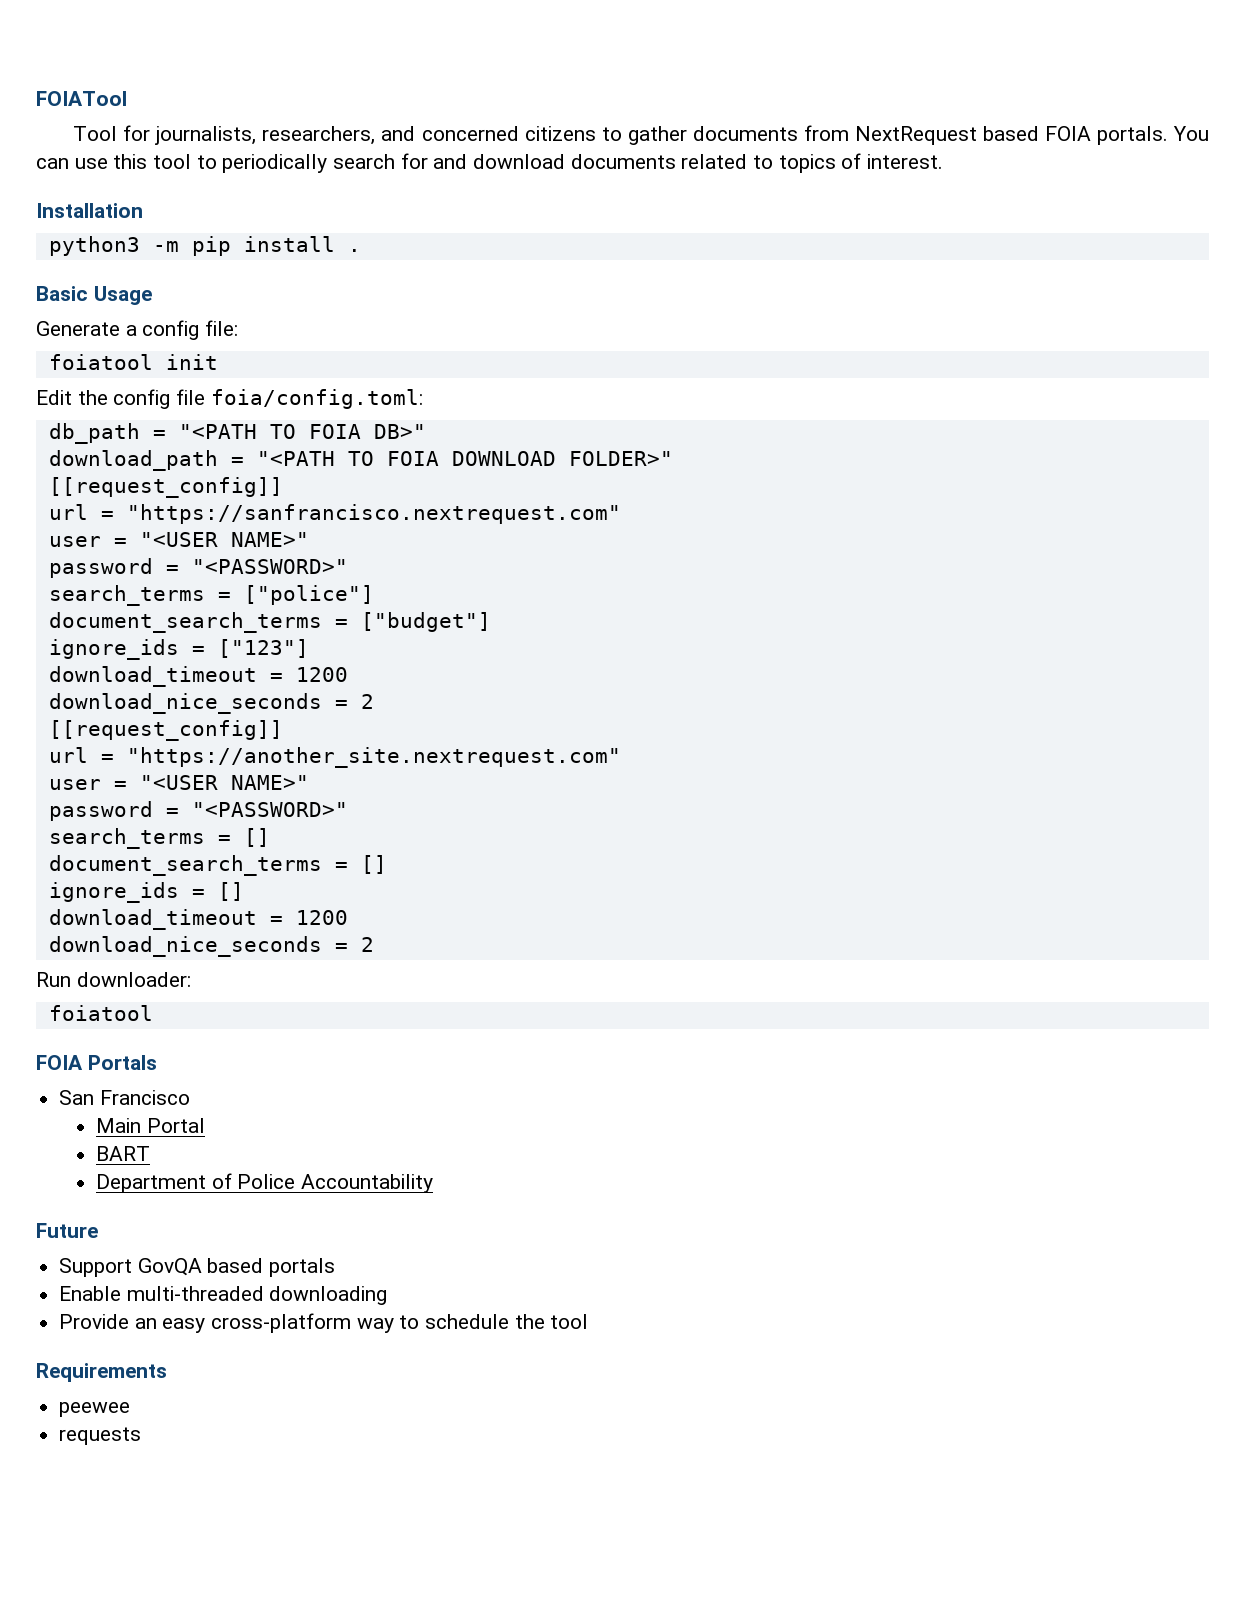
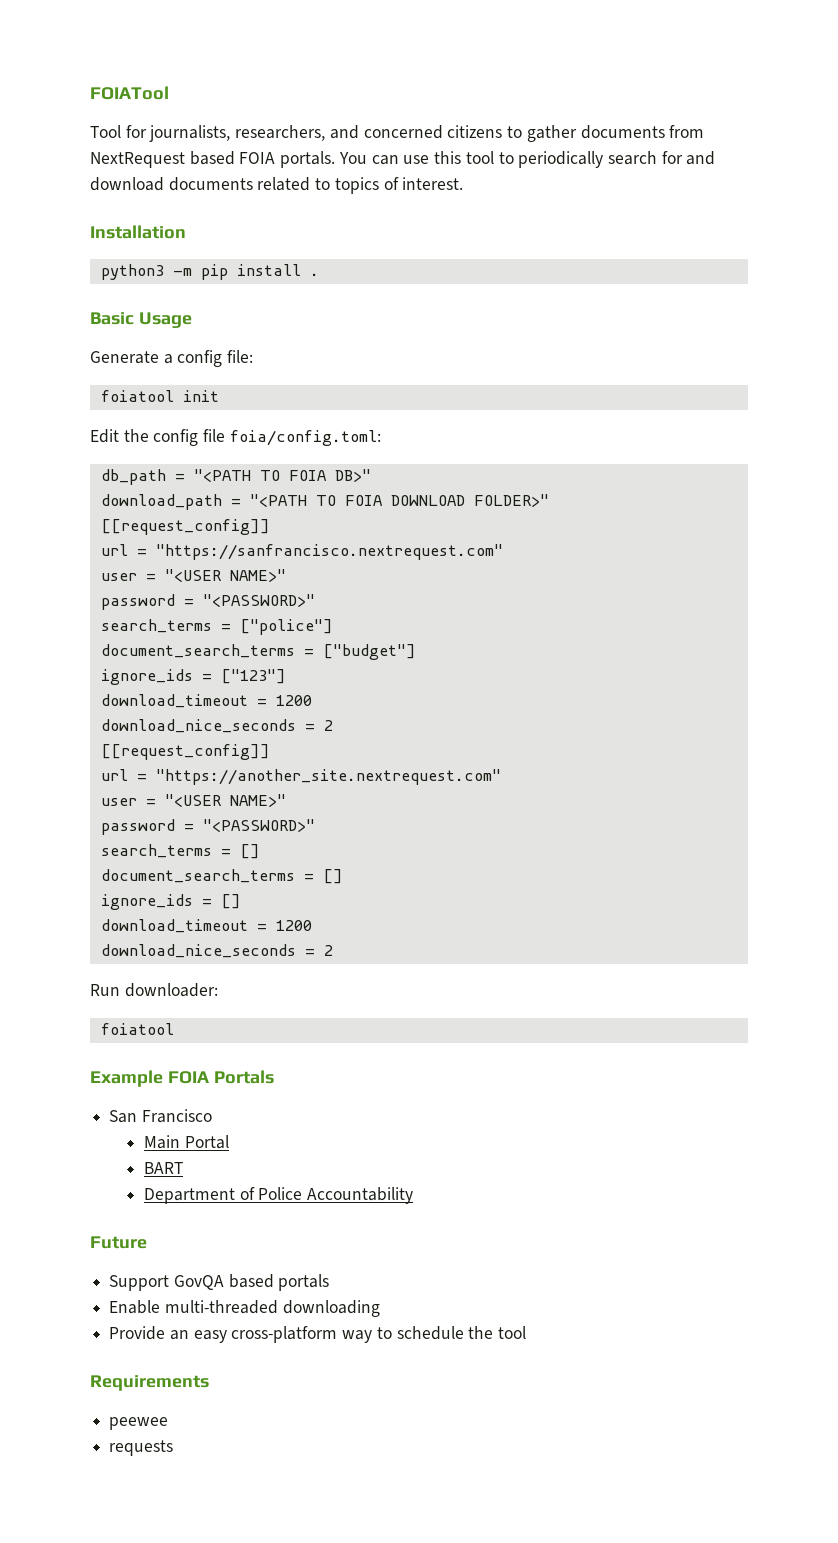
(153, 1013) none -> [90,1070,163,1087] Example

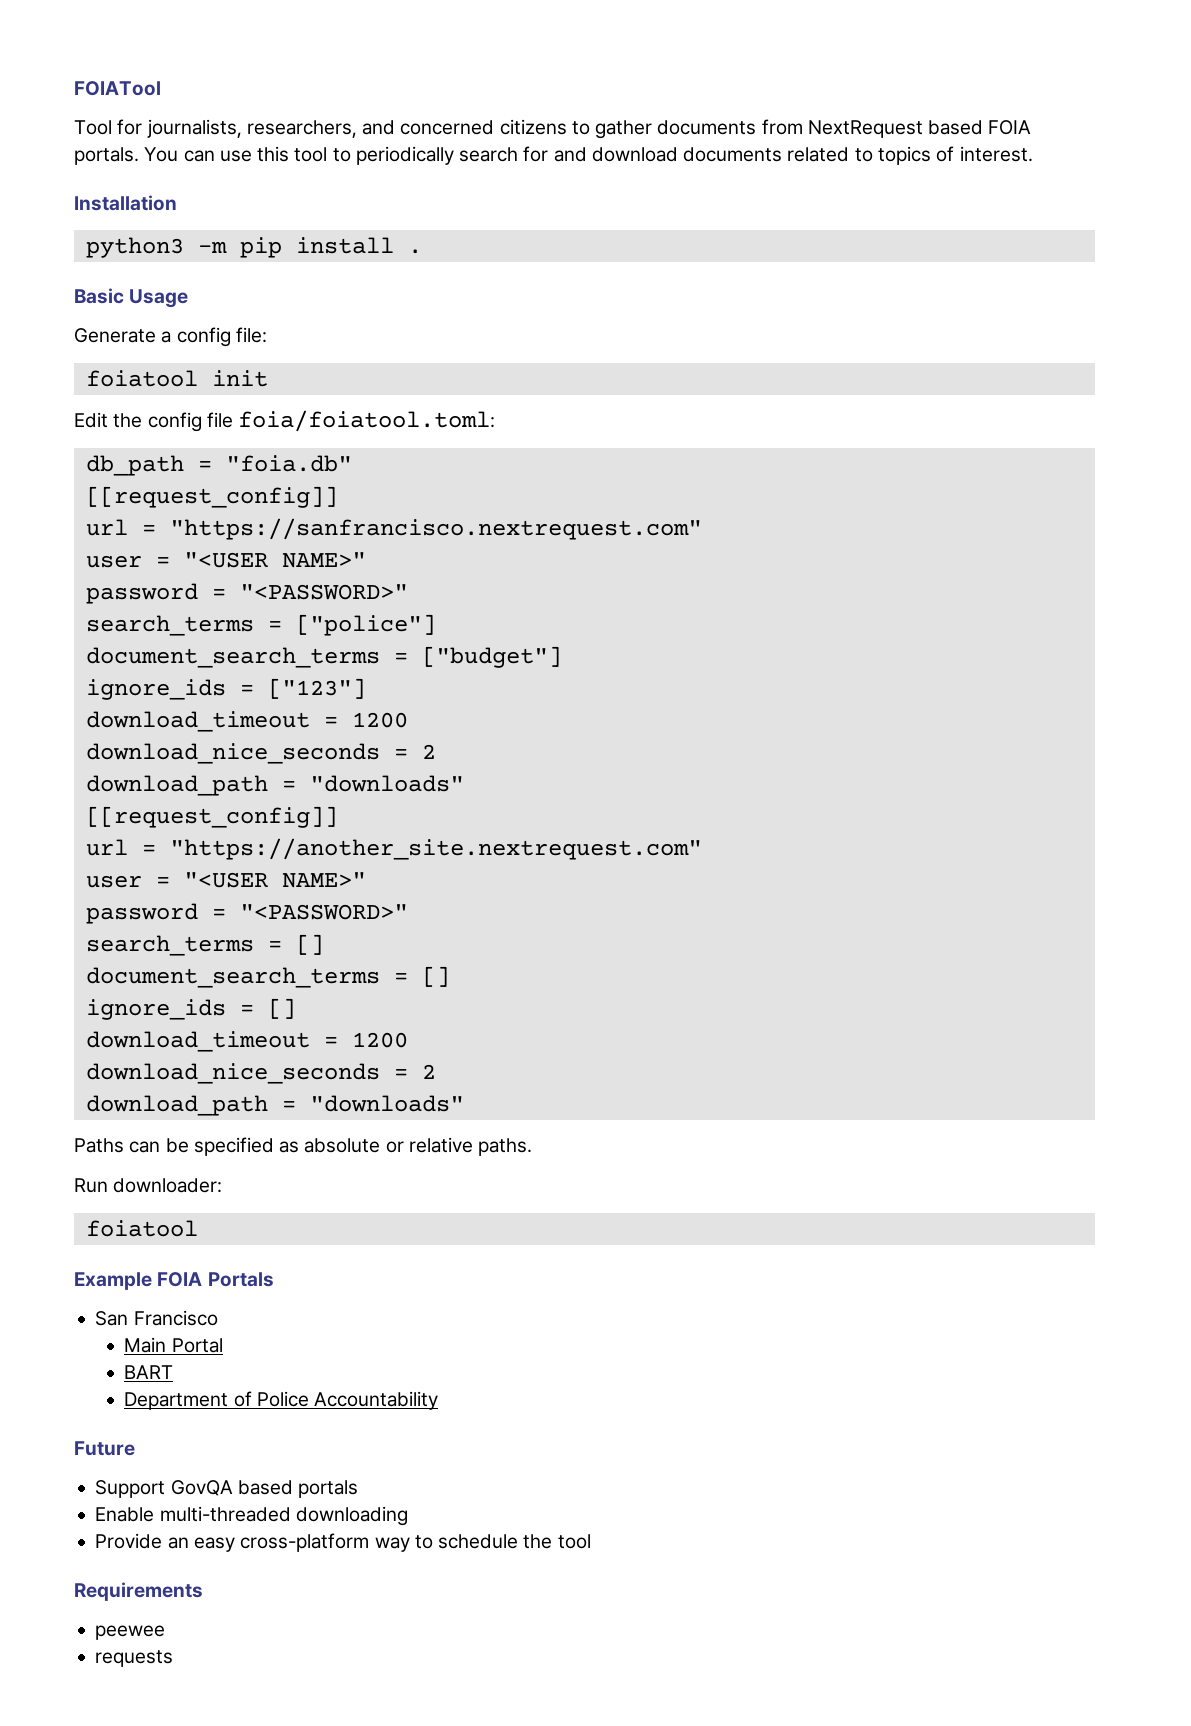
[229,430,381,446] foia/config.toml: -> [238,410,496,432] foia/foiatool.toml:
[193,469,371,482] [100,494,549,510] "<PATH TO FOIA DB>" // download_path = "<PATH TO FOIA DOWNLOAD FOLDER>" -> [225,455,352,472] "foia.db"
(333, 725) none -> [85,775,464,796] // download_path = "downloads"
(333, 950) none -> [85,1095,464,1116] [74,1137,533,1156] // download_path = "downloads" // Paths can be specified as absolute or relative paths.

